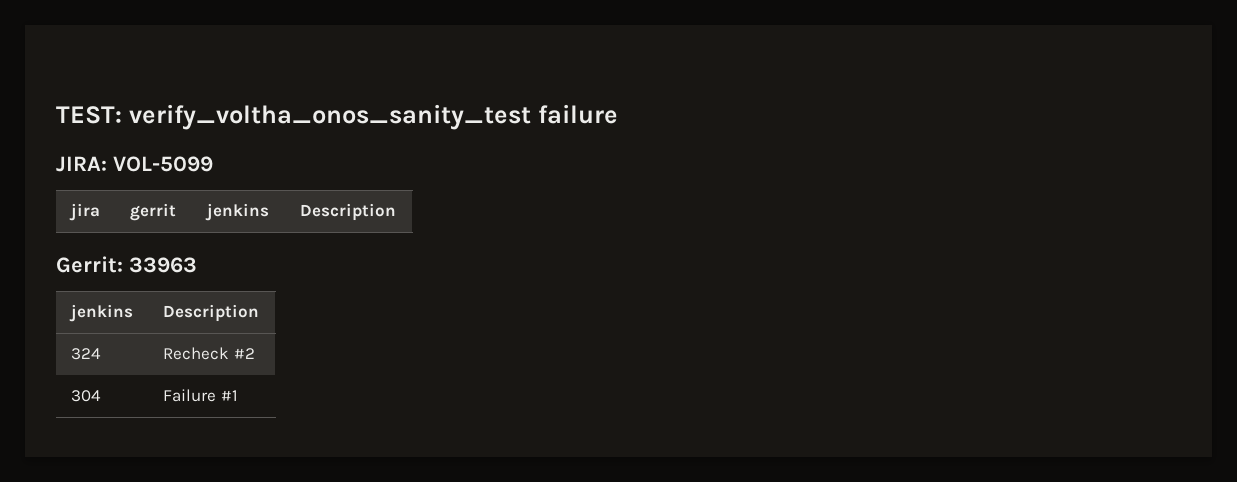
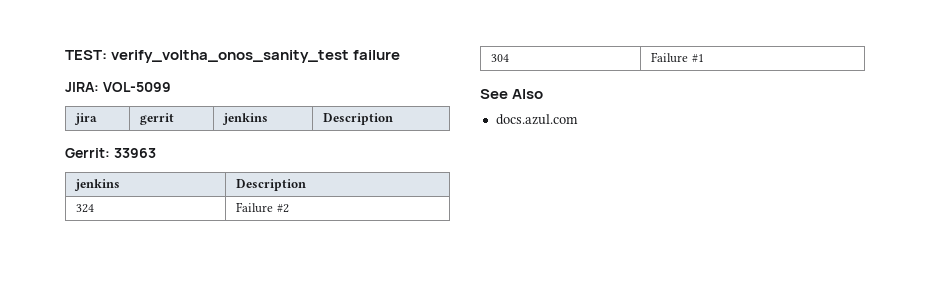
[162,347,229,360] Recheck -> [236,202,274,213] Failure
(238, 395) none -> [480,89,544,99] [495,114,578,125] // See Also // docs.azul.com

